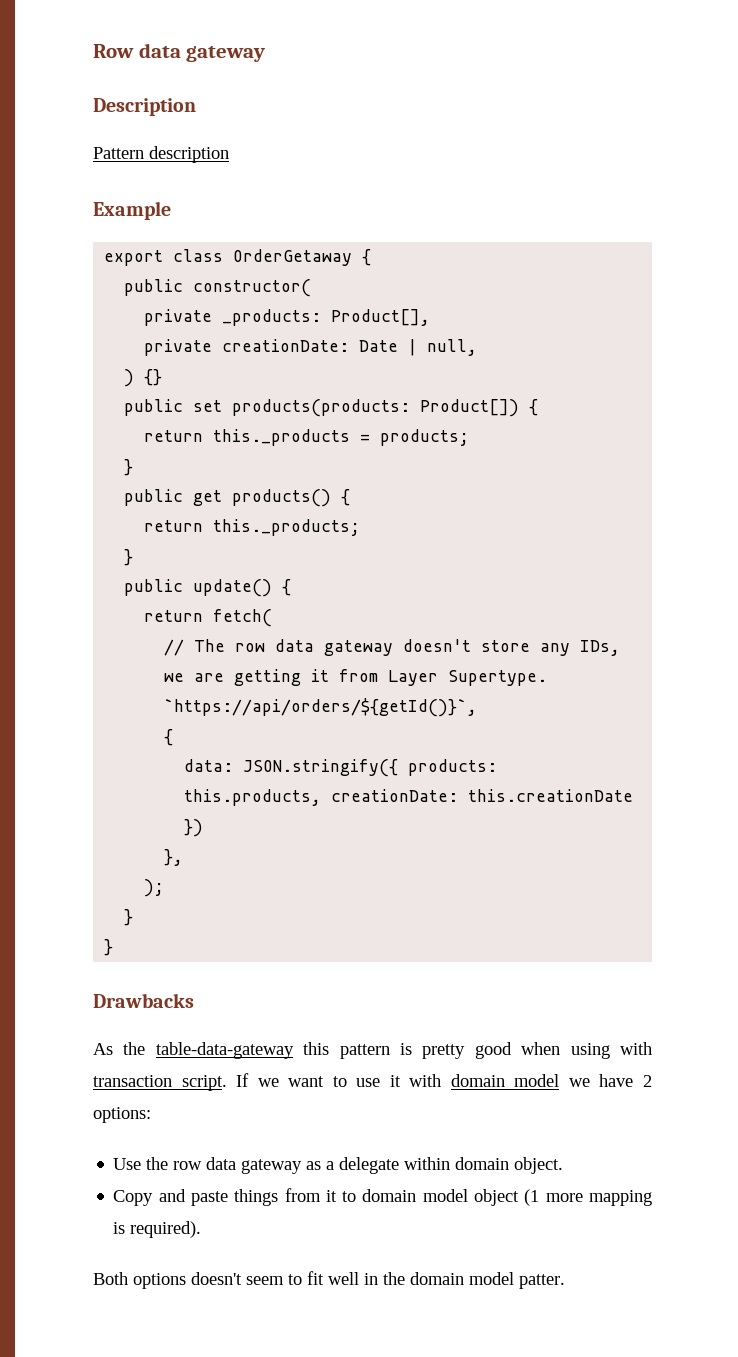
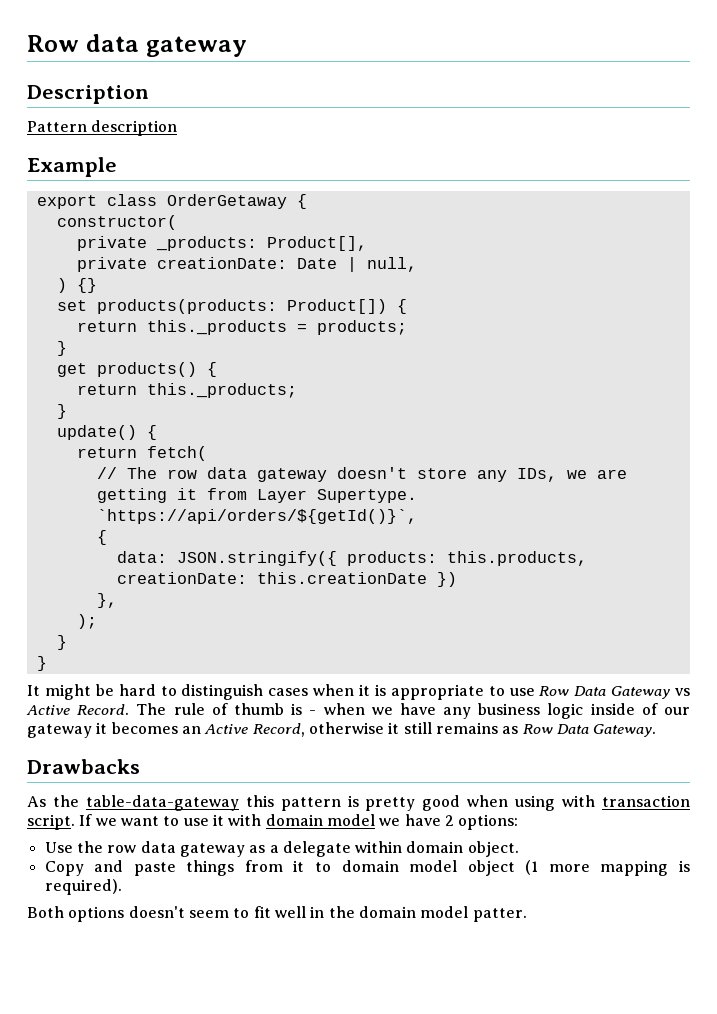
[124,279,184,296] public -> (307, 201) none
[124,399,184,416] public -> (97, 285) none
[124,489,184,506] public -> (67, 348) none
[124,579,184,596] public -> (67, 411) none
(114, 947) none -> [27,684,690,700] [26,703,690,719] [27,722,657,738] // It might be hard to distinguish cases when it is appropriate to use Row Data Gateway vs Active Record. The rule of thumb is - when we have any business logic inside of our gateway it becomes an Active Record, otherwise it still remains as Row Data Gateway.

